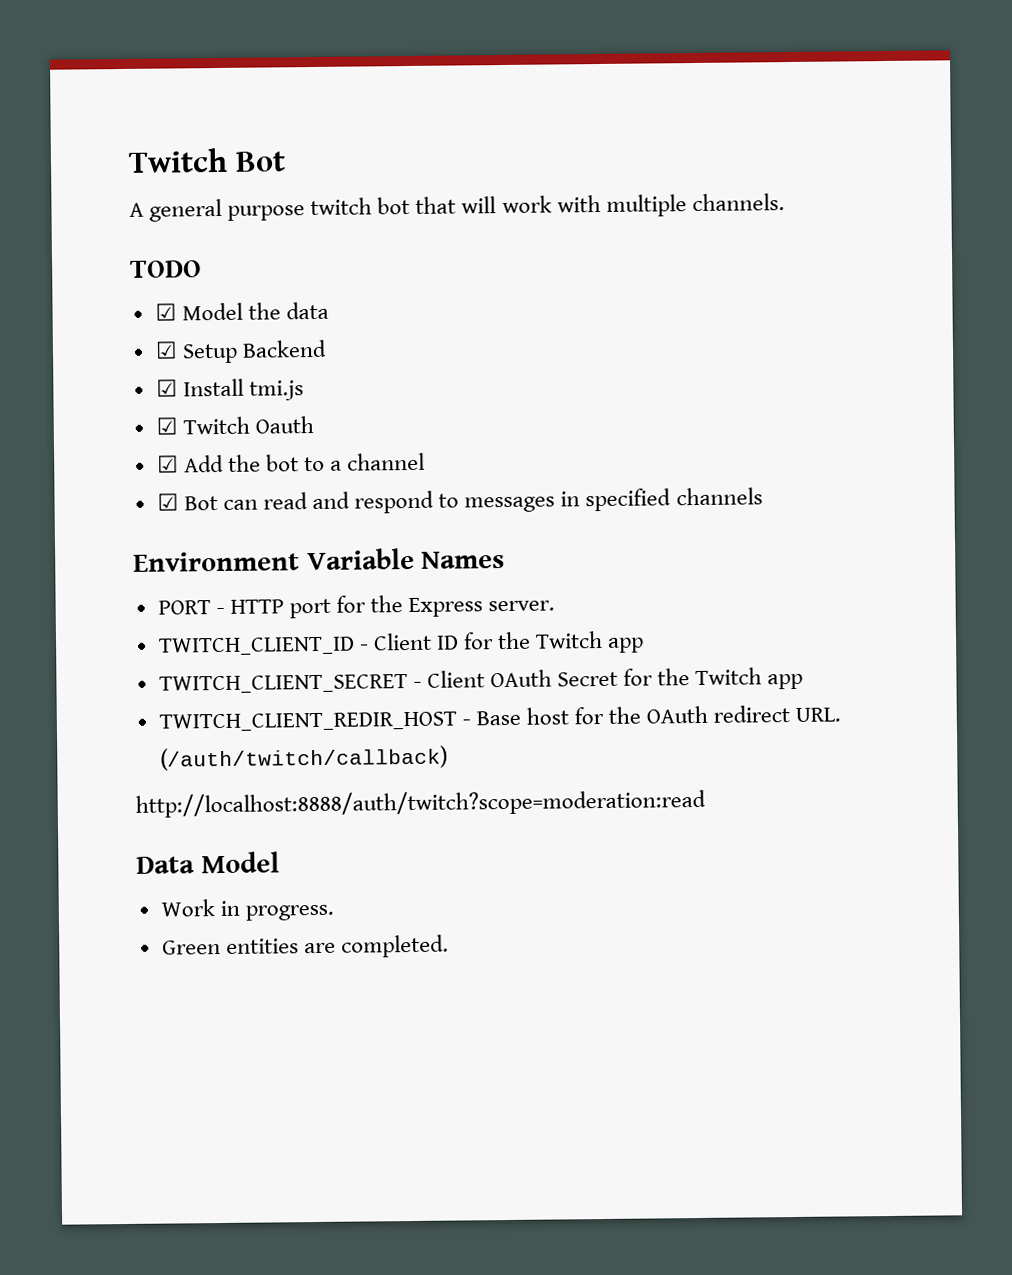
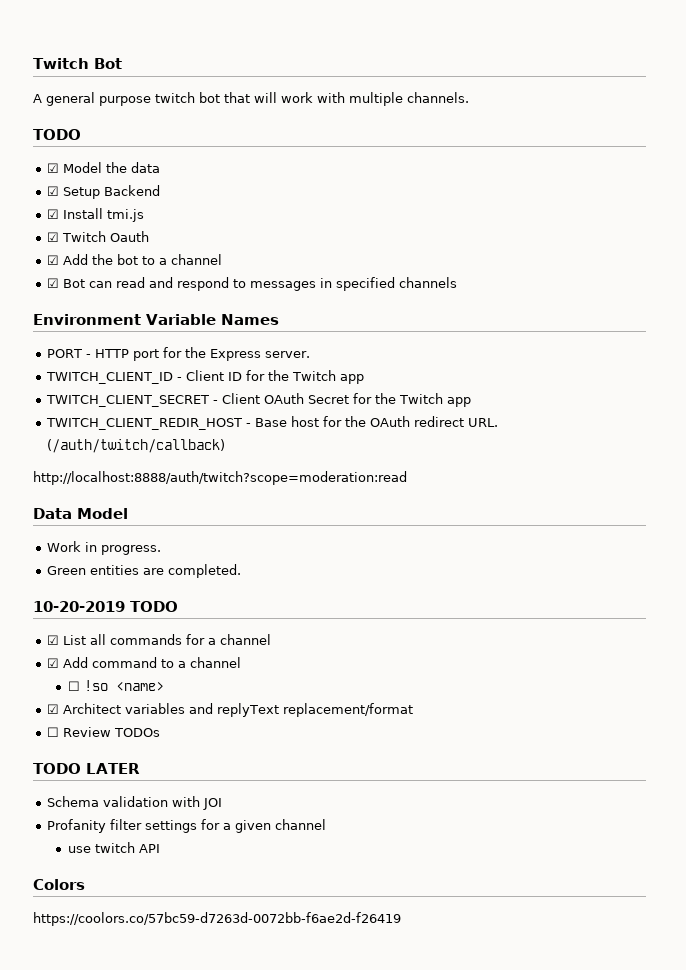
(449, 946) none -> [33,601,178,612] [47,634,272,645] [47,657,242,668] [68,680,165,691] [47,703,414,717] [47,727,161,737] [33,763,140,774] [47,796,223,810] [47,819,327,833] [68,842,161,853] [33,879,85,890] [33,912,401,926] // 10-20-2019 TODO // ☑ List all commands for a channel // ☑ Add command to a channel // ☐ !so <name> // ☑ Architect variables and replyText replacement/format // ☐ Review TODOs // TODO LATER // Schema validation with JOI // Profanity filter settings for a given channel // use twitch API // Colors // https://coolors.co/57bc59-d7263d-0072bb-f6ae2d-f26419

